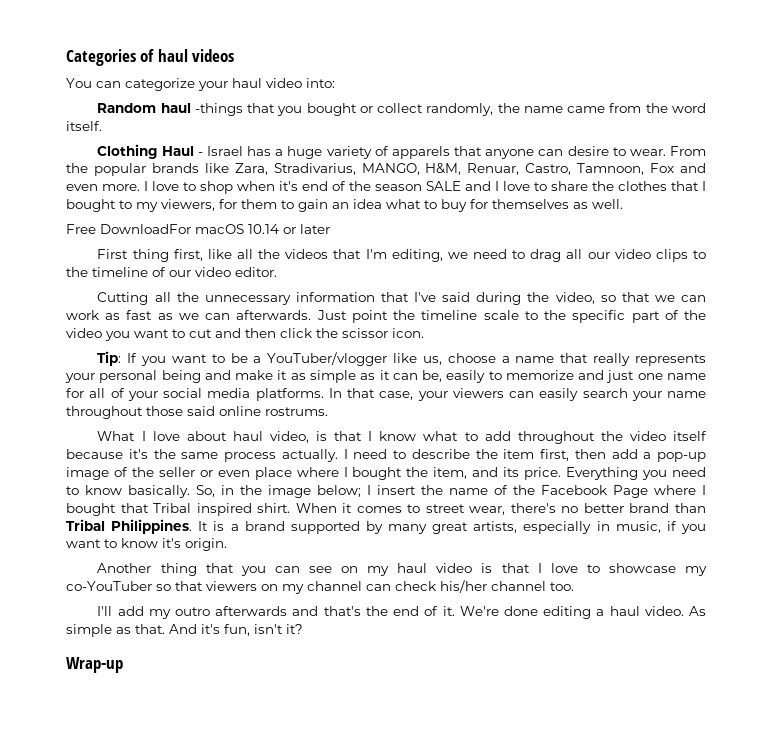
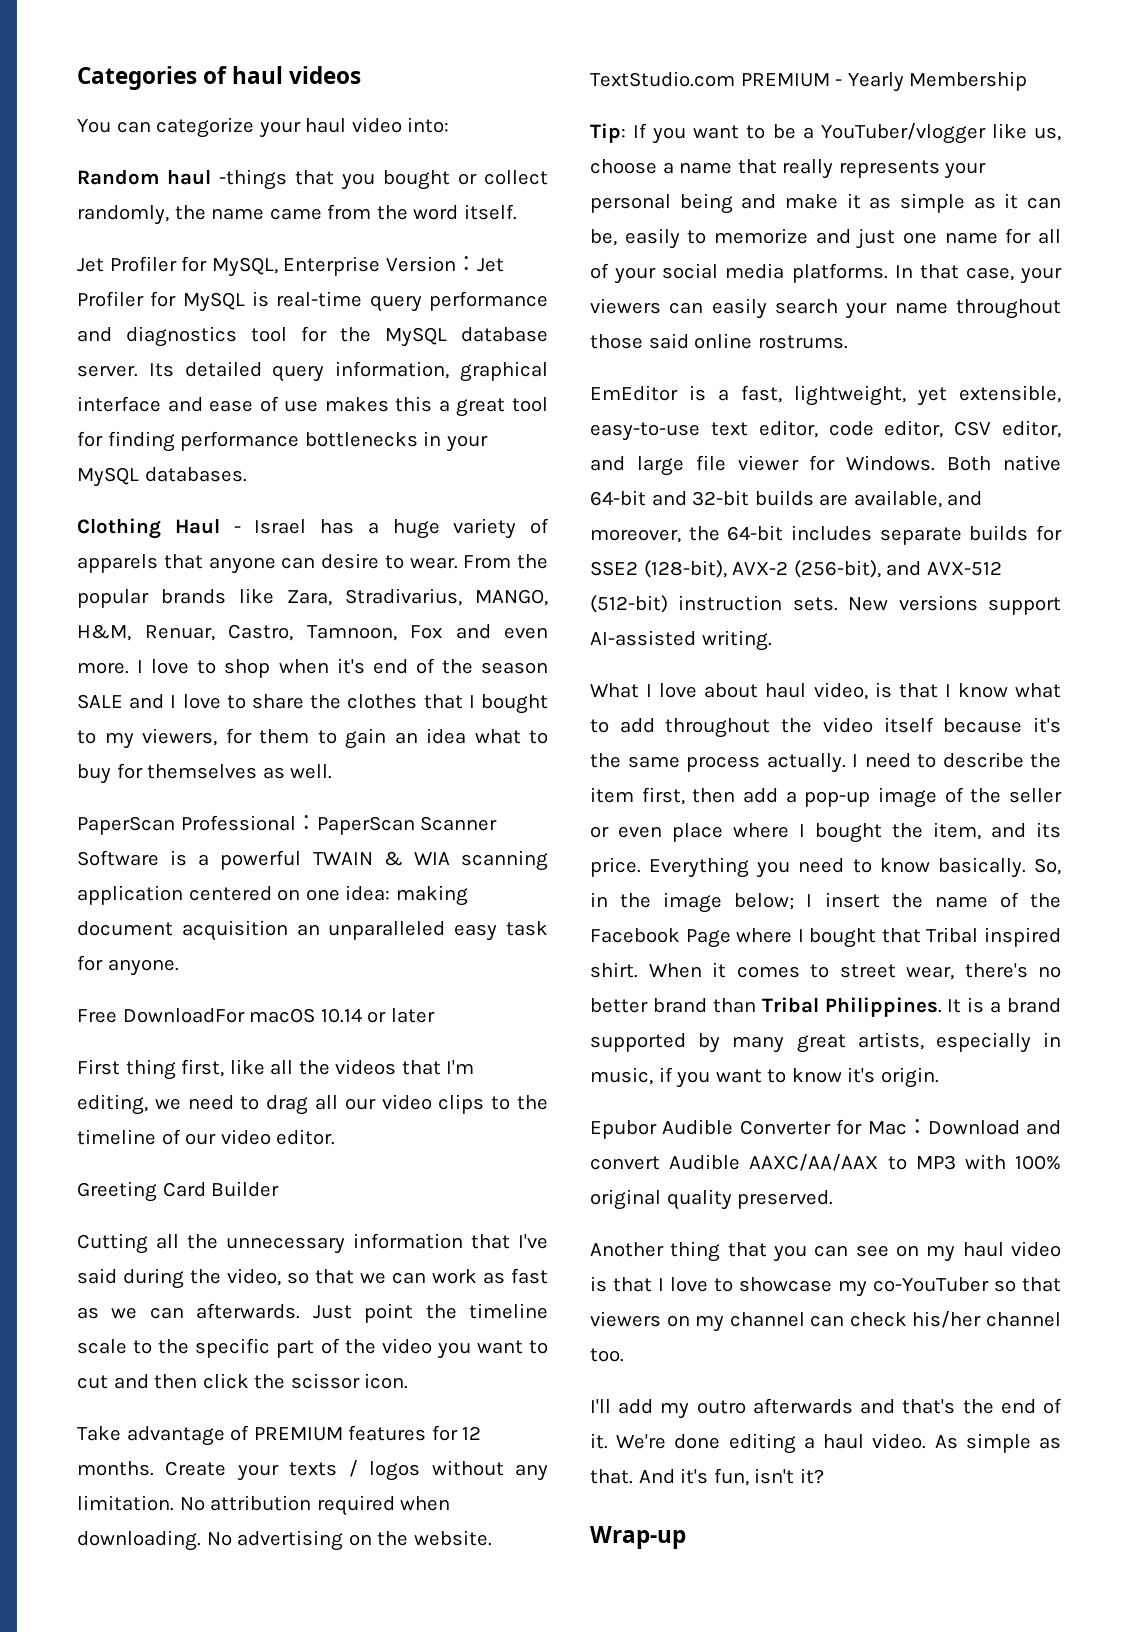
(102, 126) none -> [77,256,504,277] [77,291,548,312] [77,326,548,347] [77,361,548,382] [77,396,548,417] [77,431,488,452] [77,467,247,487] // Jet Profiler for MySQL, Enterprise Version：Jet Profiler for MySQL is real-time query performance and diagnostics tool for the MySQL database server. Its detailed query information, graphical interface and ease of use makes this a great tool for finding performance bottlenecks in your MySQL databases.
(623, 204) none -> [77,815,498,835] [77,850,548,871] [77,885,468,906] [77,920,548,941] [77,955,179,976] // PaperScan Professional：PaperScan Scanner Software is a powerful TWAIN & WIA scanning application centered on one idea: making document acquisition an unparalleled easy task for anyone.
(277, 272) none -> [77,1181,280,1202] // Greeting Card Builder
(424, 333) none -> [77,1425,482,1446] [77,1460,548,1481] [77,1495,451,1516] [77,1530,492,1551] [590,71,1028,92] // Take advantage of PREMIUM features for 12 months. Create your texts / logos without any limitation. No attribution required when downloading. No advertising on the website. TextStudio.com PREMIUM - Yearly Membership
(328, 411) none -> [590,385,1061,406] [590,420,1061,441] [590,455,1061,476] [590,490,983,508] [590,525,1062,545] [590,560,1002,578] [590,595,1061,615] [590,630,772,651] // EmEditor is a fast, lightweight, yet extensible, easy-to-use text editor, code editor, CSV editor, and large file viewer for Windows. Both native 64-bit and 32-bit builds are available, and moreover, the 64-bit includes separate builds for SSE2 (128-bit), AVX-2 (256-bit), and AVX-512 (512-bit) instruction sets. New versions support AI-assisted writing.
(227, 544) none -> [590,1119,1061,1139] [590,1154,1061,1171] [590,1189,834,1210] // Epubor Audible Converter for Mac：Download and convert Audible AAXC/AA/AAX to MP3 with 100% original quality preserved.

